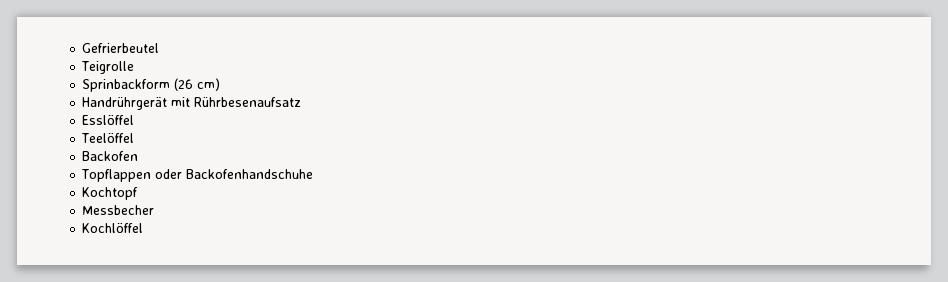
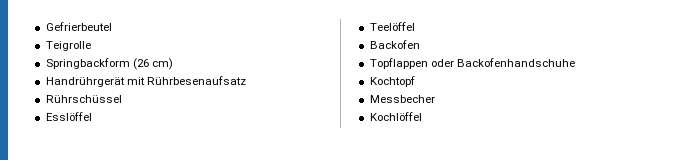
[82,79,171,92] Sprinbackform -> [45,58,130,69] Springbackform
(302, 102) none -> [45,95,122,103] // Rührschüssel

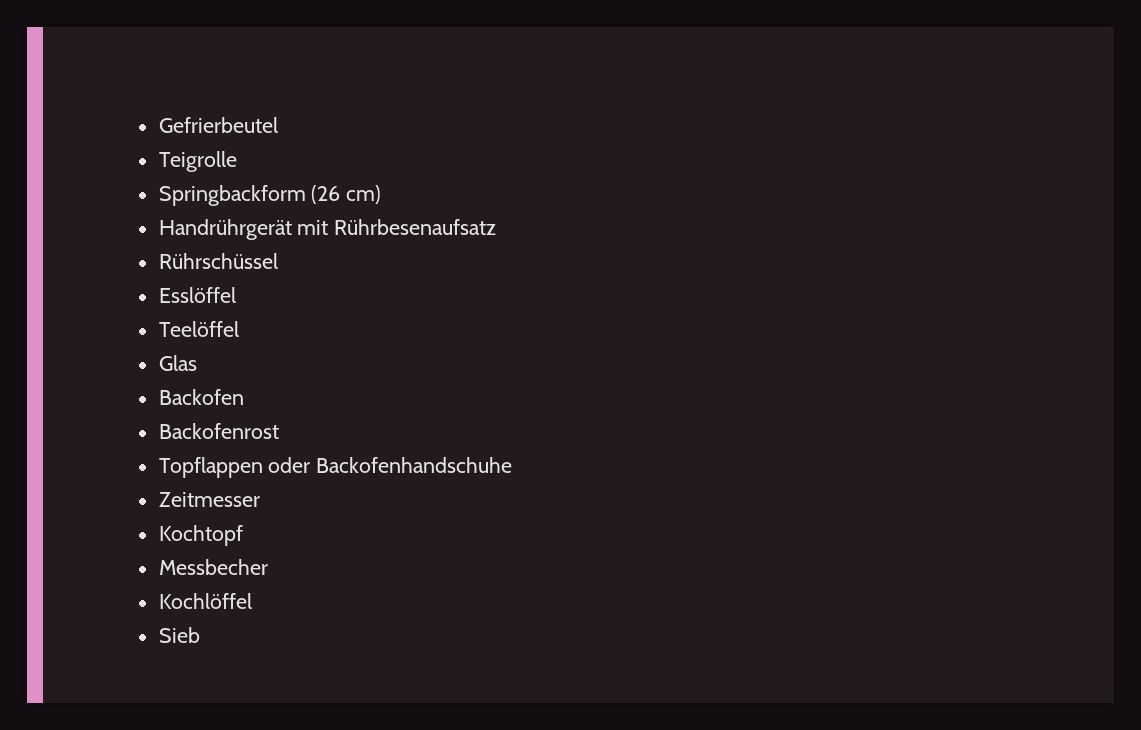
(415, 26) none -> [158,355,197,371] // Glas
(420, 44) none -> [158,423,279,439] // Backofenrost
(575, 62) none -> [158,492,260,507] // Zeitmesser
(422, 116) none -> [158,627,200,643] // Sieb

